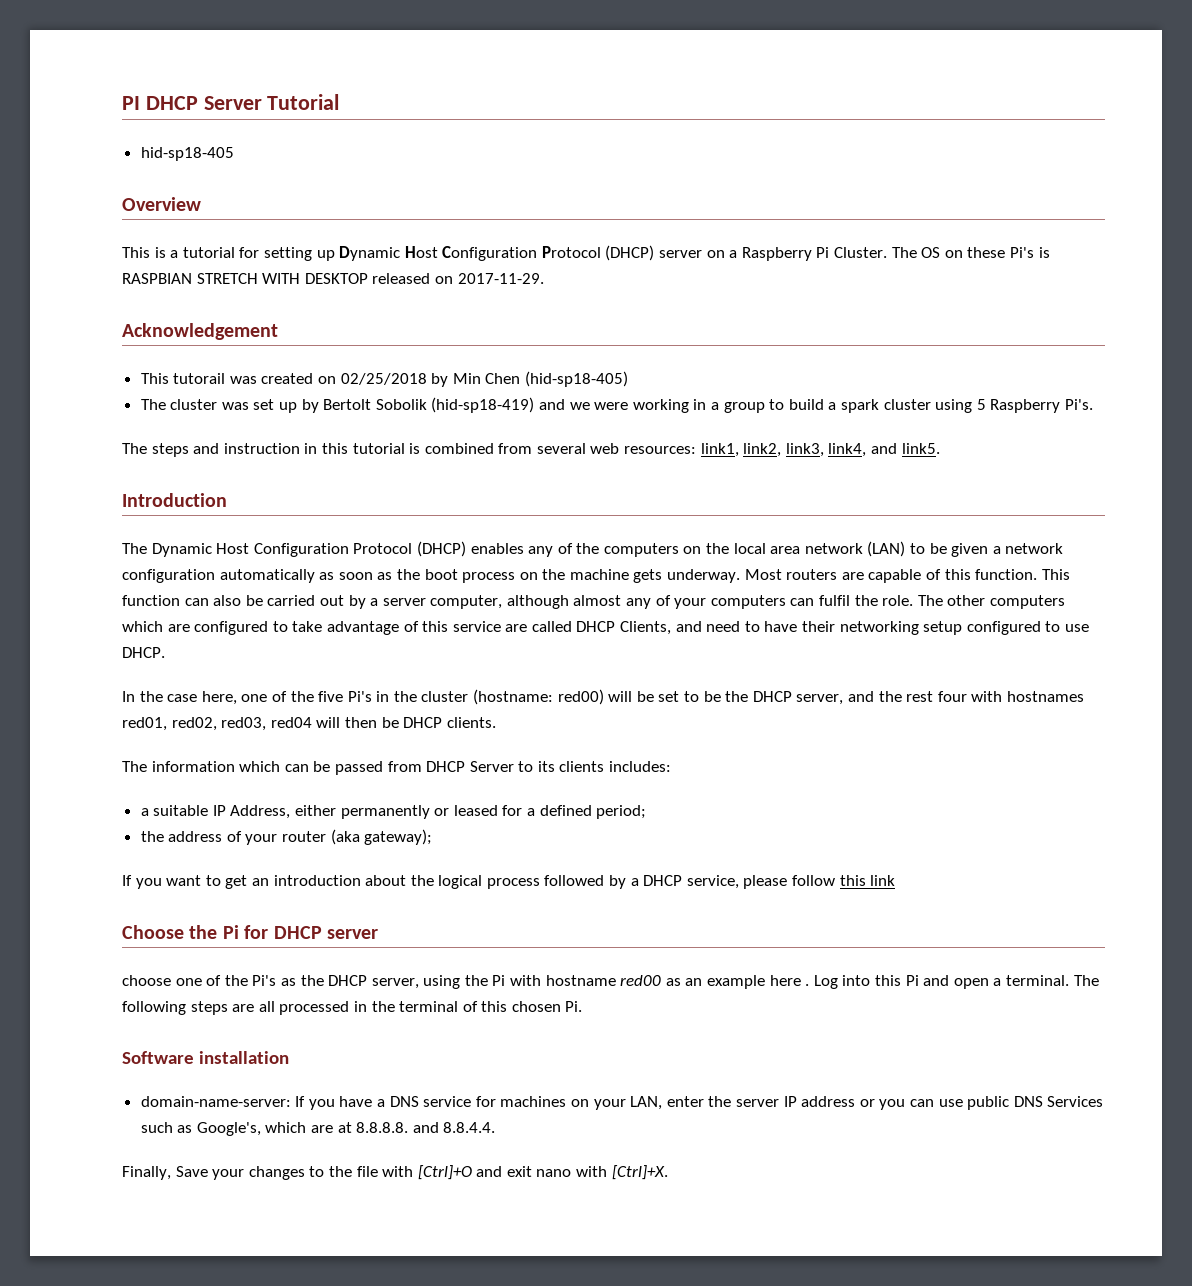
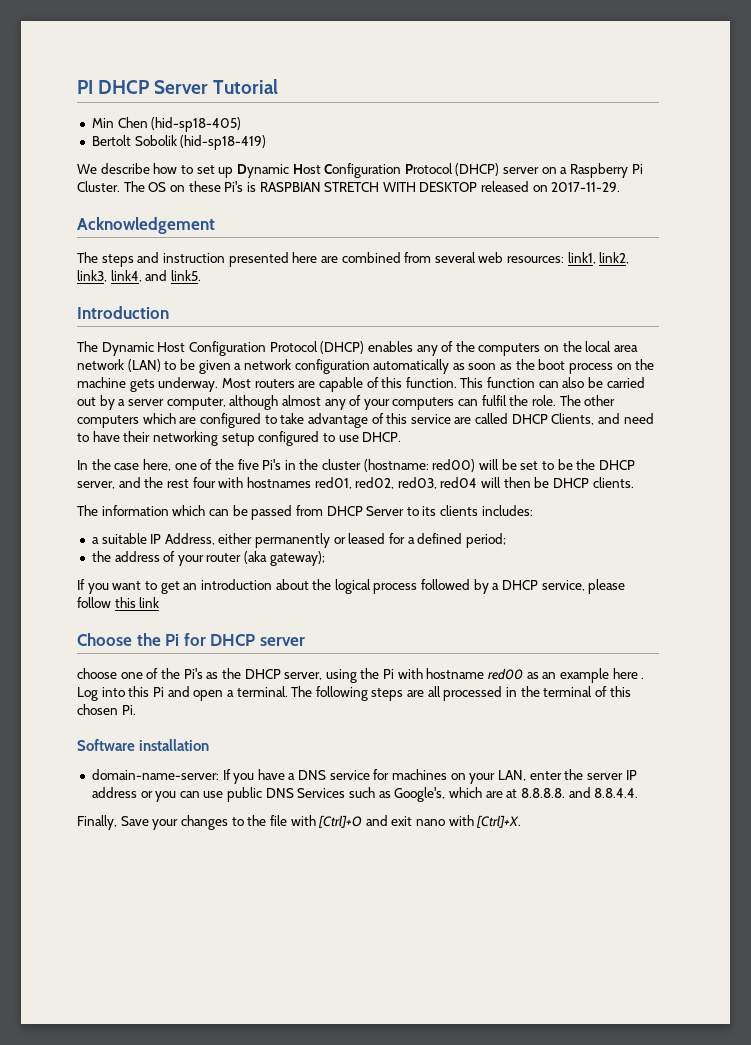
[140,147,234,161] [122,197,201,211] [122,247,312,261] hid-sp18-405 // Overview // This is a tutorial for setting -> [91,117,242,132] [91,135,267,150] [77,163,215,174] Min Chen (hid-sp18-405) // Bertolt Sobolik (hid-sp18-419) // We describe how to set
[140,371,629,387] [140,397,1093,413] // This tutorail was created on 02/25/2018 by Min Chen (hid-sp18-405) // The cluster was set up by Bertolt Sobolik (hid-sp18-419) and we were working in a group to build a spark cluster using 5 Raspberry Pi's. -> (215, 225) none
[304,443,421,454] in this tutorial is -> [228,252,338,267] presented here are

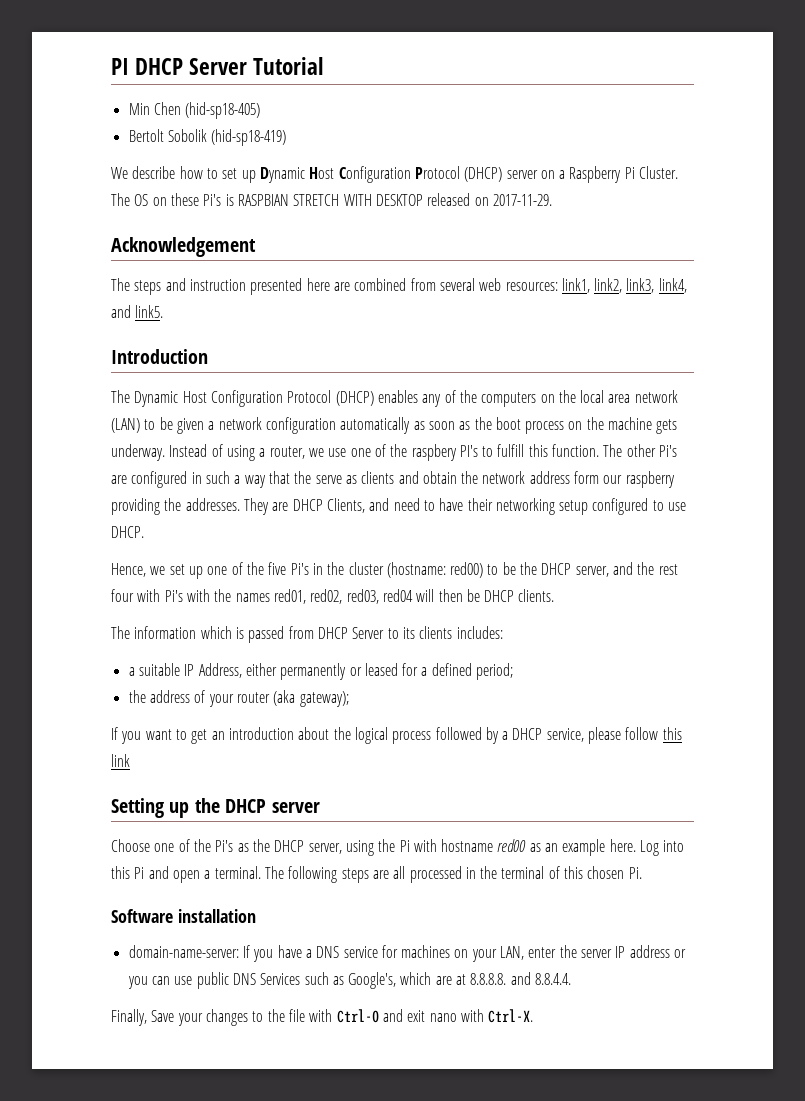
[221,377,645,392] [77,395,616,410] [77,413,509,428] Most routers are capable of this function. This function can also be carried out by a server computer, although almost any of your computers can fulfil the role. The other computers which are configured to take advantage of this service are called -> [169,444,678,461] [111,471,675,488] [111,498,289,515] Instead of using a router, we use one of the raspbery PI's to fulfill this function. The other Pi's are configured in such a way that the serve as clients and obtain the network address form our raspberry providing the addresses. They are
[77,459,171,471] In the case here, -> [111,563,203,579] Hence, we set up
[479,459,539,470] will be set -> (484, 570) none
[246,477,311,488] hostnames -> [164,589,270,602] Pi's with the names
[208,505,248,516] can be -> [235,627,244,639] is
[77,633,206,646] Choose the Pi for -> [111,798,220,818] Setting up the
[77,668,117,679] choose -> [111,839,150,852] Choose
[612,668,645,679] here . -> [609,839,636,852] here.
[318,815,363,828] [Ctrl]+O -> [336,1009,379,1023] Ctrl-O
[476,815,522,828] [Ctrl]+X. -> [488,1009,534,1023] Ctrl-X.

